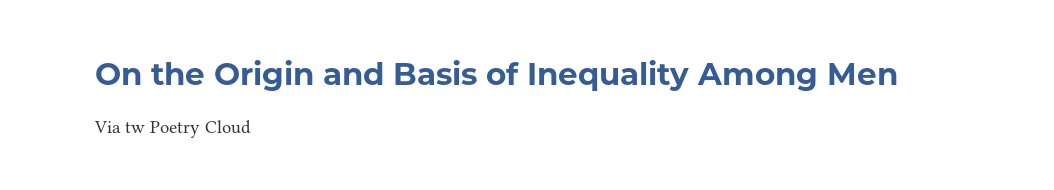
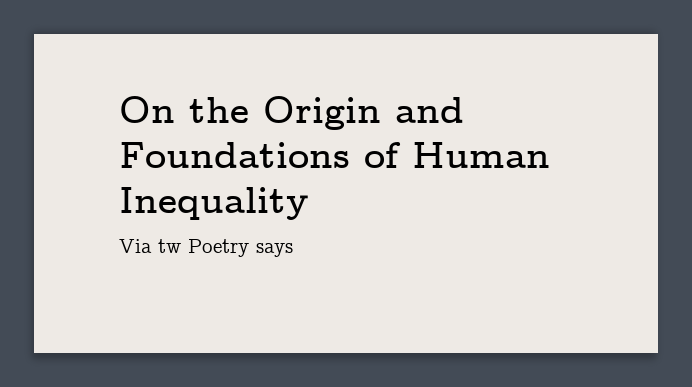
[393,60,519,85] Basis of -> [119,142,550,168] Foundations of Human
[697,63,898,91] Among Men -> (309, 203) none
[205,120,251,134] Cloud -> [256,243,293,257] says

